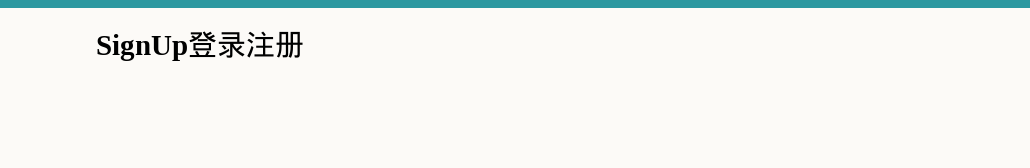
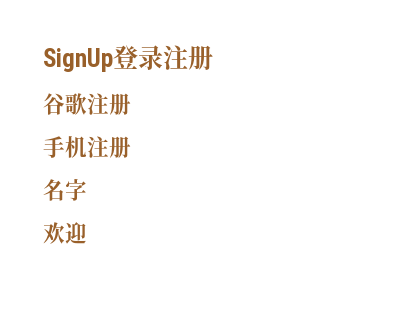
(304, 44) none -> [43,93,131,115] [43,136,131,158] [43,179,87,201] [43,222,87,244] // 谷歌注册 // 手机注册 // 名字 // 欢迎

